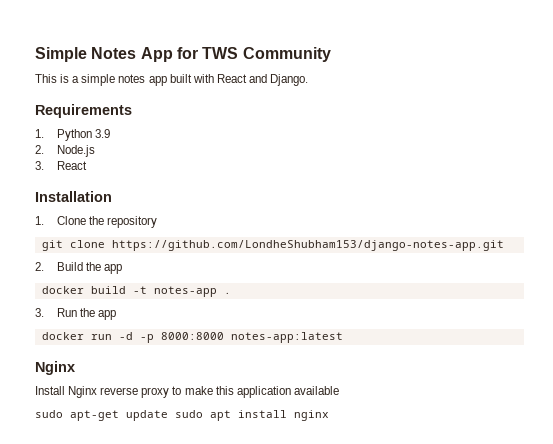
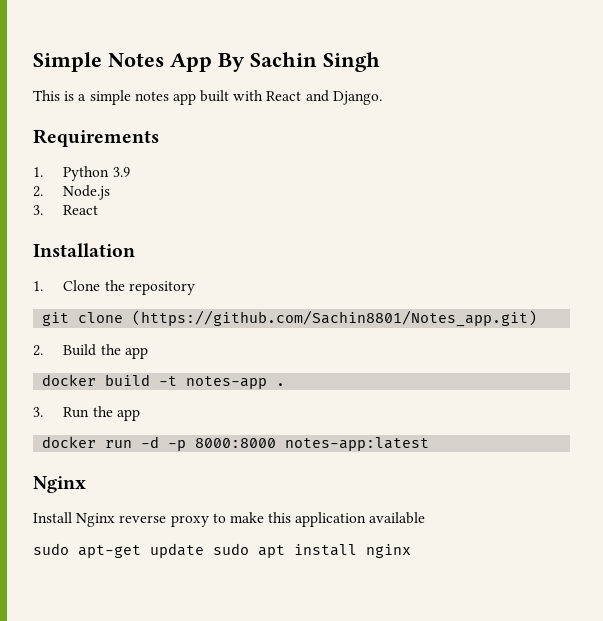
[176,47,331,62] for TWS Community -> [218,52,380,72] By Sachin Singh
[111,240,504,251] https://github.com/LondheShubham153/django-notes-app.git -> [132,310,538,327] (https://github.com/Sachin8801/Notes_app.git)

